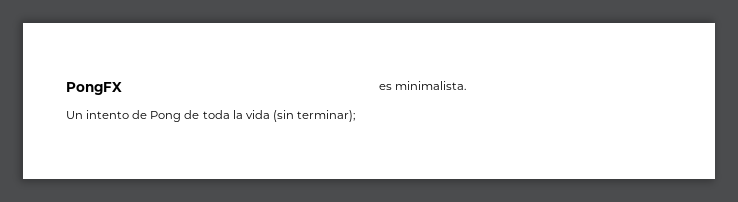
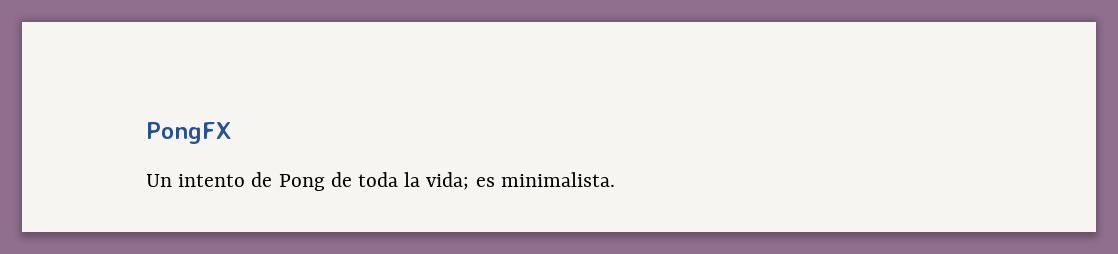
[245,110,355,122] vida (sin terminar); -> [426,172,470,190] vida;

